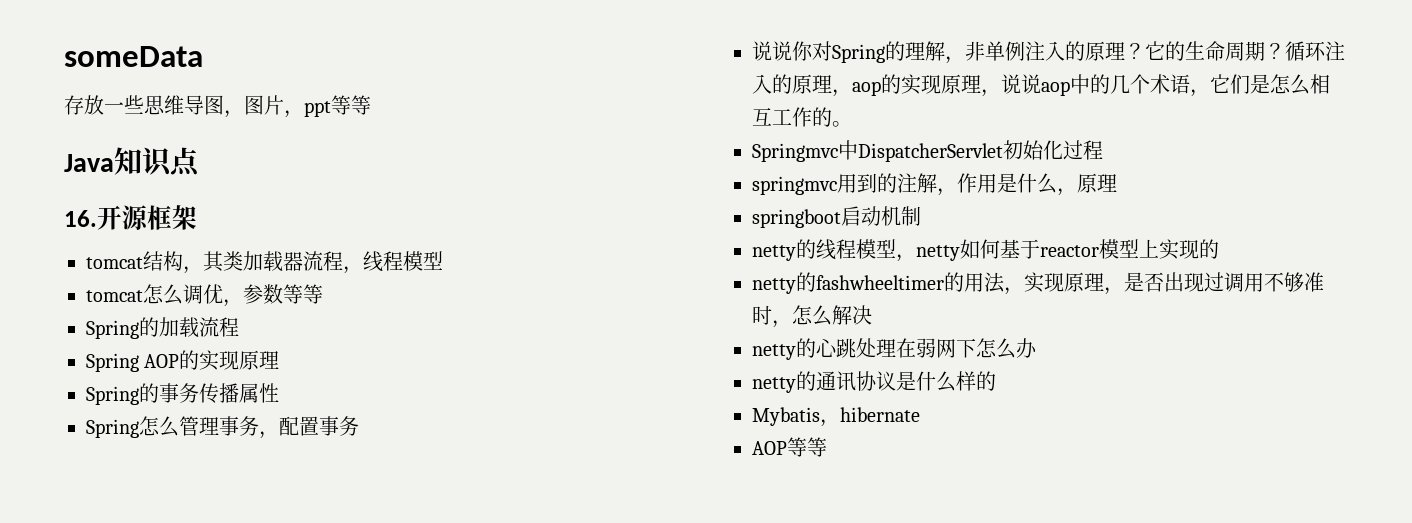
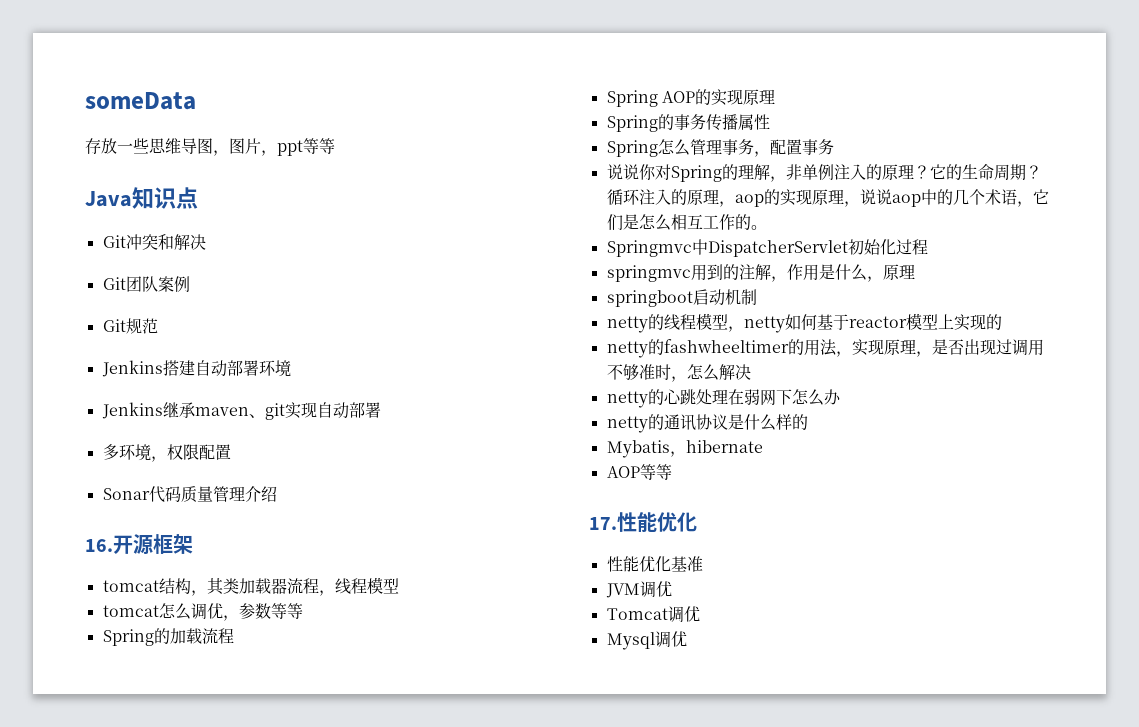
(200, 162) none -> [102,234,206,250] [102,276,190,292] [102,318,158,334] [101,360,291,377] [101,402,381,420] [102,444,231,462] [102,486,277,503] // Git冲突和解决 // Git团队案例 // Git规范 // Jenkins搭建自动部署环境 // Jenkins继承maven、git实现自动部署 // 多环境，权限配置 // Sonar代码质量管理介绍
(827, 447) none -> [589,512,697,532] [606,556,703,572] [605,581,672,598] [606,606,700,623] [606,631,687,650] // 17.性能优化 // 性能优化基准 // JVM调优 // Tomcat调优 // Mysql调优

